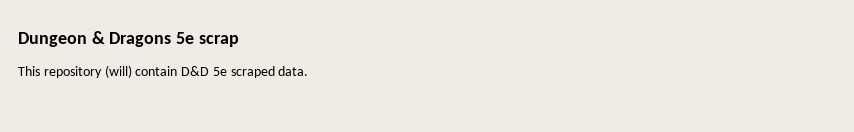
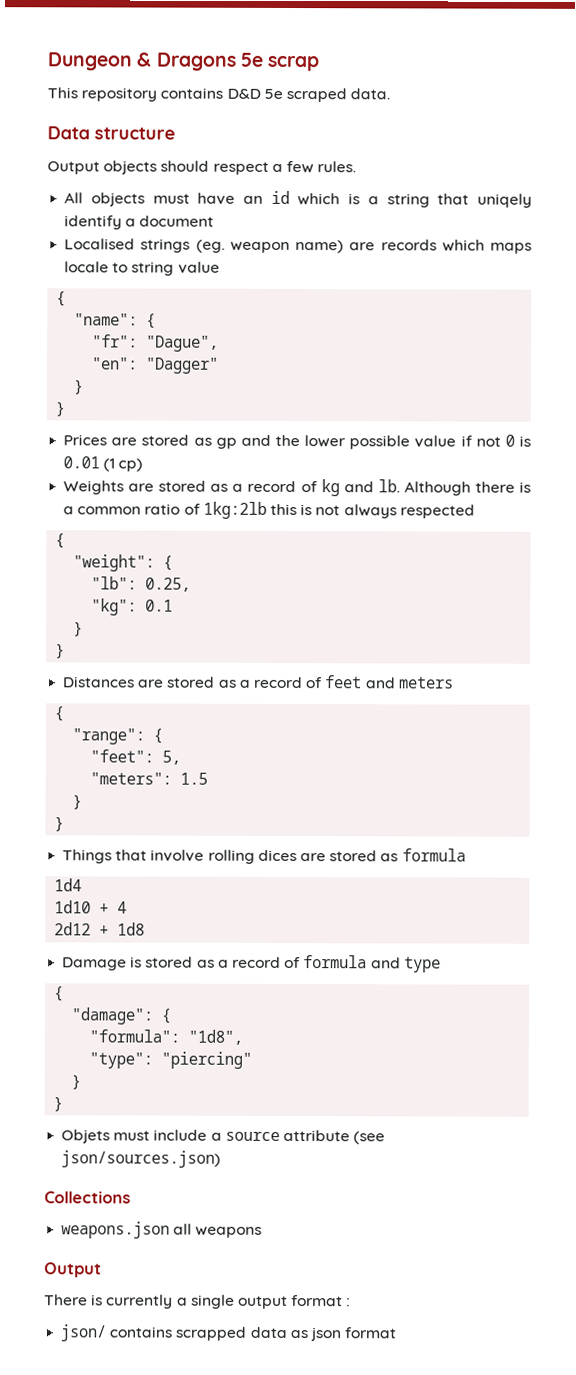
[104,65,178,78] (will) contain -> [160,87,224,99] contains
(309, 71) none -> [47,126,175,140] [47,160,357,175] [64,190,533,208] [64,215,215,230] [64,238,532,254] [64,261,220,276] [56,291,67,307] [74,313,157,329] [92,334,220,352] [91,357,220,374] [73,379,84,395] [55,401,66,417] [63,434,531,450] [63,456,144,472] [63,479,531,497] [63,501,475,519] [55,533,66,549] [73,554,174,572] [91,576,192,592] [91,598,174,616] [73,621,84,637] [55,643,66,659] [62,675,454,689] [54,706,65,722] [72,728,164,745] [90,749,182,765] [90,772,209,785] [72,794,83,810] [54,816,65,832] [62,848,466,864] [54,878,83,892] [54,900,128,914] [54,922,146,936] [62,955,441,973] [54,986,65,1002] [71,1007,172,1025] [89,1029,244,1045] [89,1051,253,1069] [71,1074,82,1090] [53,1096,64,1112] [61,1129,386,1145] [61,1150,222,1168] [44,1191,131,1204] [61,1221,263,1239] [44,1262,102,1278] [44,1294,352,1310] [60,1324,397,1342] // Data structure // Output objects should respect a few rules. // All objects must have an id which is a string that uniqely identify a document // Localised strings (eg. weapon name) are records which maps locale to string value // { // "name": { // "fr": "Dague", // "en": "Dagger" // } // } // Prices are stored as gp and the lower possible value if not 0 is 0.01 (1 cp) // Weights are stored as a record of kg and lb. Although there is a common ratio of 1kg:2lb this is not always respected // { // "weight": { // "lb": 0.25, // "kg": 0.1 // } // } // Distances are stored as a record of feet and meters // { // "range": { // "feet": 5, // "meters": 1.5 // } // } // Things that involve rolling dices are stored as formula // 1d4 // 1d10 + 4 // 2d12 + 1d8 // Damage is stored as a record of formula and type // { // "damage": { // "formula": "1d8", // "type": "piercing" // } // } // Objets must include a source attribute (see json/sources.json) // Collections // weapons.json all weapons // Output // There is currently a single output format : // json/ contains scrapped data as json format

